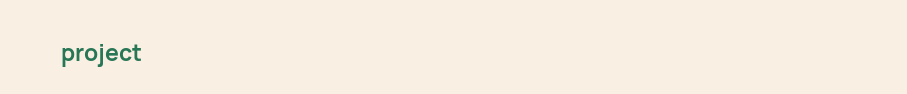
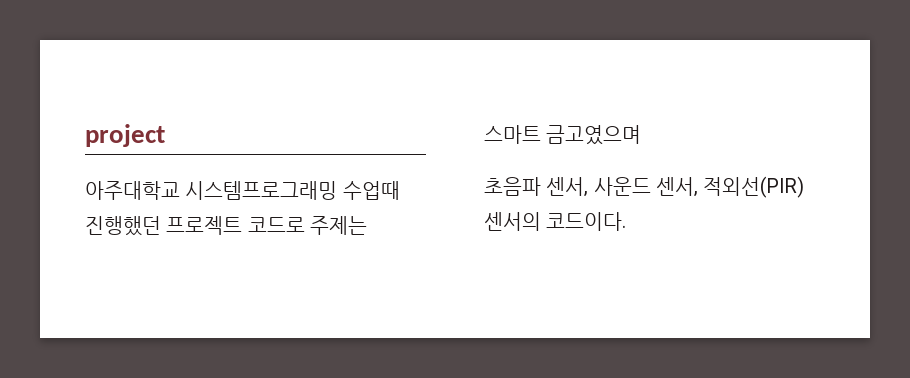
(142, 55) none -> [85,181,400,200] [85,216,367,236] [484,125,642,145] [484,176,805,198] [484,212,627,231] // 아주대학교 시스템프로그래밍 수업때 진행했던 프로젝트 코드로 주제는 스마트 금고였으며 // 초음파 센서, 사운드 센서, 적외선(PIR) 센서의 코드이다.

